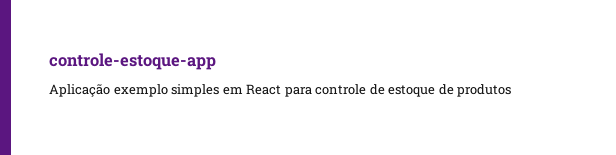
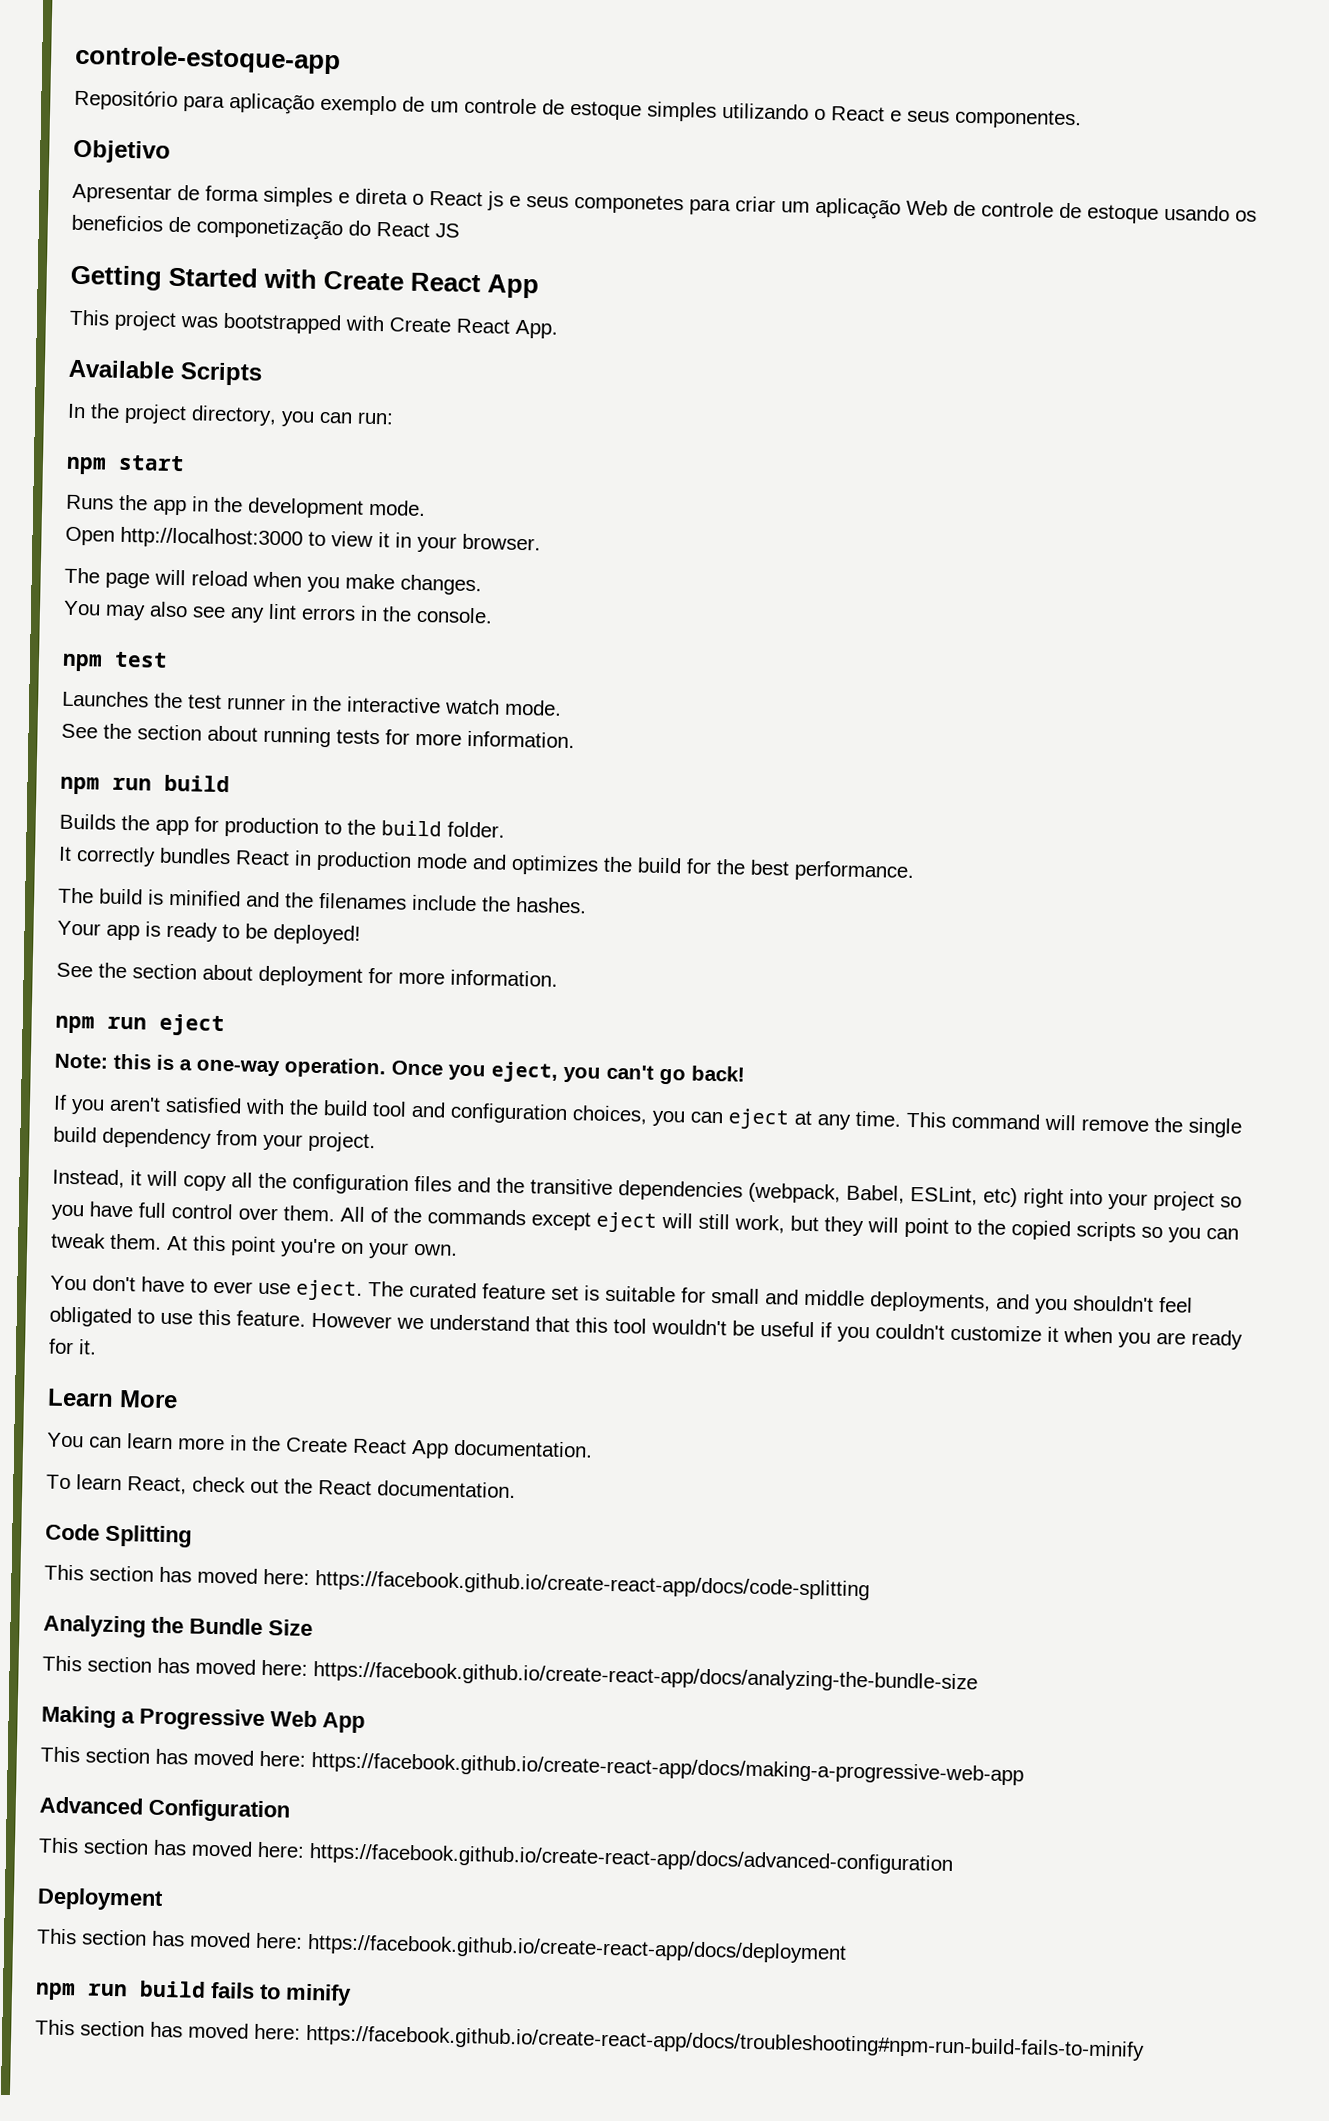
[49,84,512,97] Aplicação exemplo simples em React para controle de estoque de produtos -> [74,89,1082,130] [73,139,171,164] [72,183,1257,224] [71,214,460,241] [70,264,540,299] [69,309,558,339] [68,359,263,386] [67,403,394,427] [66,454,185,475] [66,494,426,519] [65,526,541,553] [64,567,482,596] [63,600,493,624] [62,651,168,672] [62,690,562,716] [61,723,575,749] [60,774,230,795] [59,813,505,838] [58,846,915,883] [58,887,587,914] [57,920,361,945] [56,962,558,987] [55,1013,225,1037] [54,1053,745,1085] [53,1094,1242,1138] [53,1126,376,1153] [52,1168,1242,1212] [51,1201,1239,1243] [51,1232,458,1259] [50,1275,1193,1315] [49,1306,1243,1350] [48,1338,97,1355] [47,1388,178,1409] [47,1432,593,1459] [46,1474,516,1499] [45,1523,192,1548] [44,1564,870,1601] [43,1614,313,1638] [42,1655,978,1694] [41,1705,365,1734] [40,1746,1024,1786] [39,1796,290,1823] [38,1837,953,1875] [37,1887,164,1912] [36,1928,847,1964] [35,1980,352,2006] [35,2019,1145,2061] Repositório para aplicação exemplo de um controle de estoque simples utilizando o React e seus componentes. // Objetivo // Apresentar de forma simples e direta o React js e seus componetes para criar um aplicação Web de controle de estoque usando os beneficios de componetização do React JS // Getting Started with Create React App // This project was bootstrapped with Create React App. // Available Scripts // In the project directory, you can run: // npm start // Runs the app in the development mode. // Open http://localhost:3000 to view it in your browser. // The page will reload when you make changes. // You may also see any lint errors in the console. // npm test // Launches the test runner in the interactive watch mode. // See the section about running tests for more information. // npm run build // Builds the app for production to the build folder. // It correctly bundles React in production mode and optimizes the build for the best performance. // The build is minified and the filenames include the hashes. // Your app is ready to be deployed! // See the section about deployment for more information. // npm run eject // Note: this is a one-way operation. Once you eject, you can't go back! // If you aren't satisfied with the build tool and configuration choices, you can eject at any time. This command will remove the single build dependency from your project. // Instead, it will copy all the configuration files and the transitive dependencies (webpack, Babel, ESLint, etc) right into your project so you have full control over them. All of the commands except eject will still work, but they will point to the copied scripts so you can tweak them. At this point you're on your own. // You don't have to ever use eject. The curated feature set is suitable for small and middle deployments, and you shouldn't feel obligated to use this feature. However we understand that this tool wouldn't be useful if you couldn't customize it when you are ready for it. // Learn More // You can learn more in the Create React App documentation. // To learn React, check out the React documentation. // Code Splitting // This section has moved here: https://facebook.github.io/create-react-app/docs/code-splitting // Analyzing the Bundle Size // This section has moved here: https://facebook.github.io/create-react-app/docs/analyzing-the-bundle-size // Making a Progressive Web App // This section has moved here: https://facebook.github.io/create-react-app/docs/making-a-progressive-web-app // Advanced Configuration // This section has moved here: https://facebook.github.io/create-react-app/docs/advanced-configuration // Deployment // This section has moved here: https://facebook.github.io/create-react-app/docs/deployment // npm run build fails to minify // This section has moved here: https://facebook.github.io/create-react-app/docs/troubleshooting#npm-run-build-fails-to-minify

